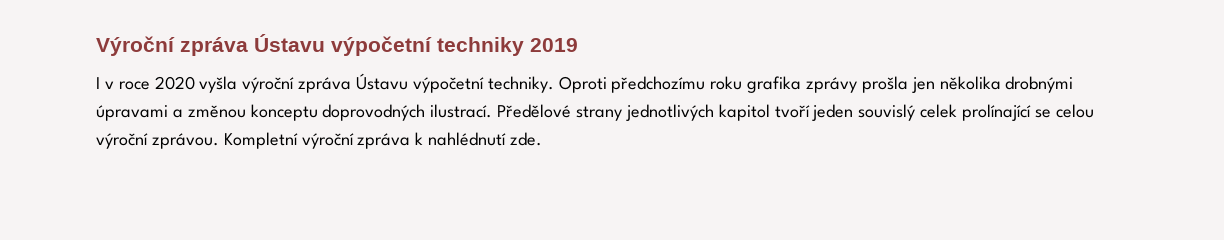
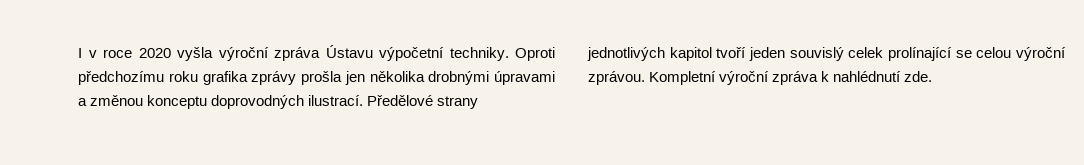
[96,34,578,56] Výroční zpráva Ústavu výpočetní techniky 2019 // -> (78, 53) none

